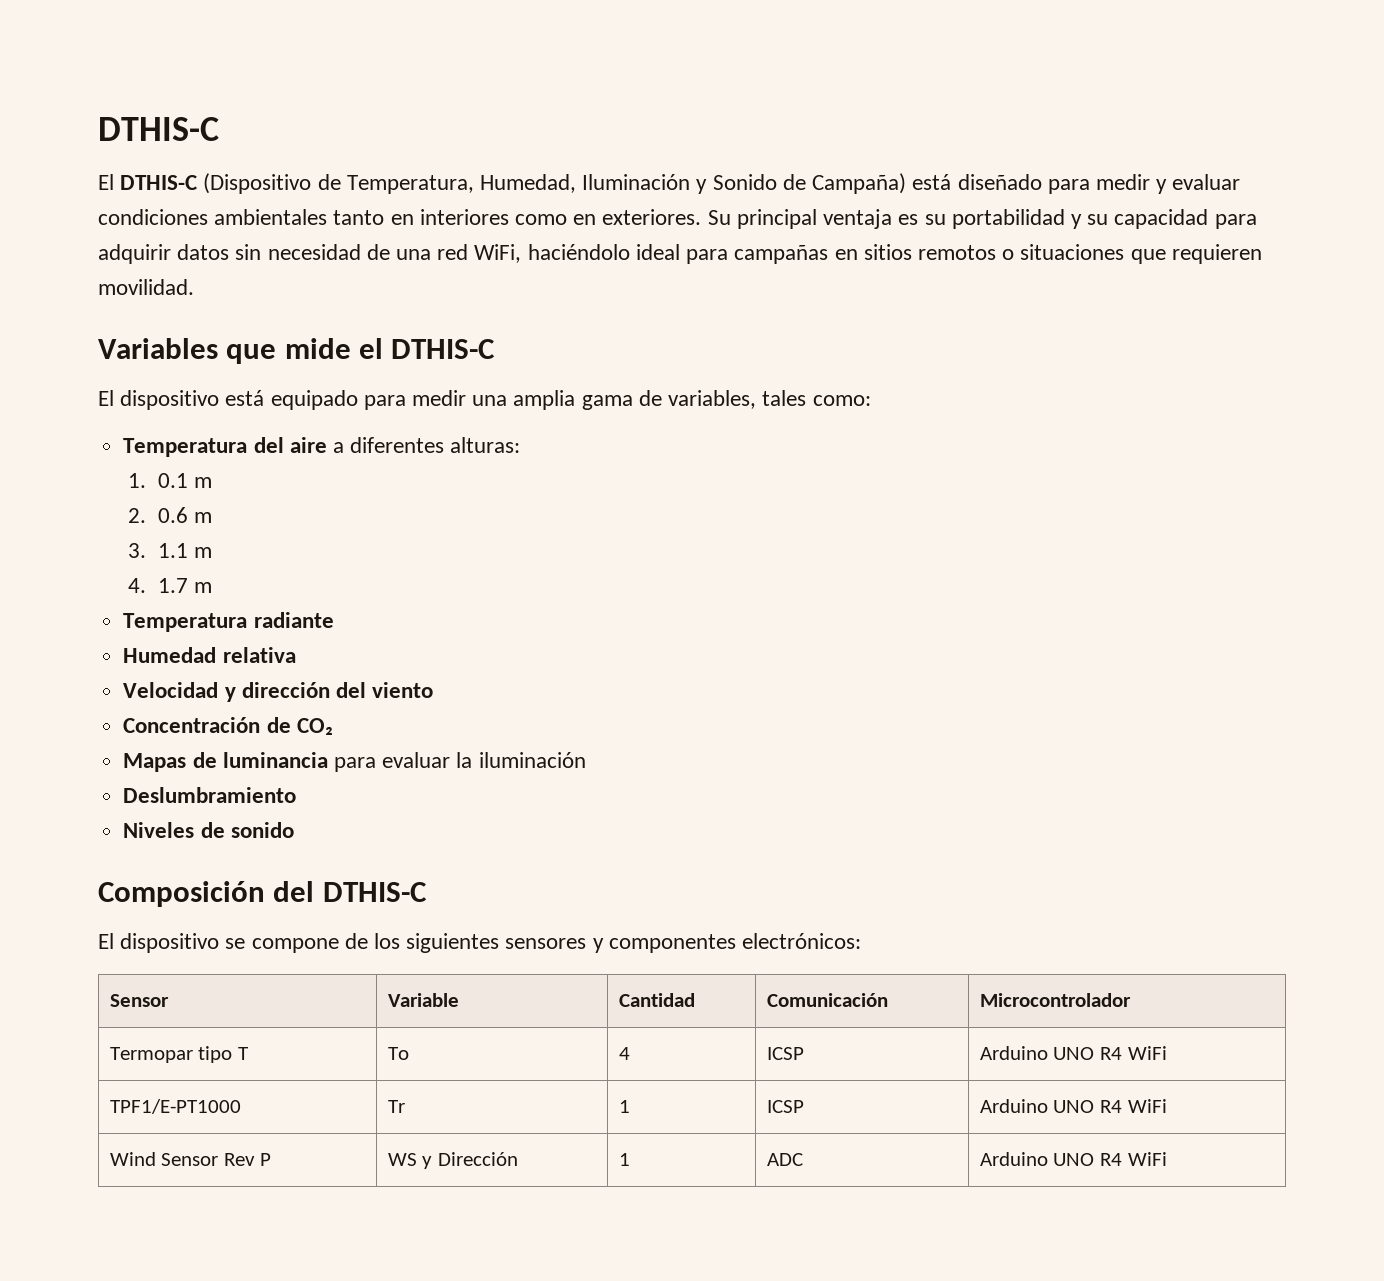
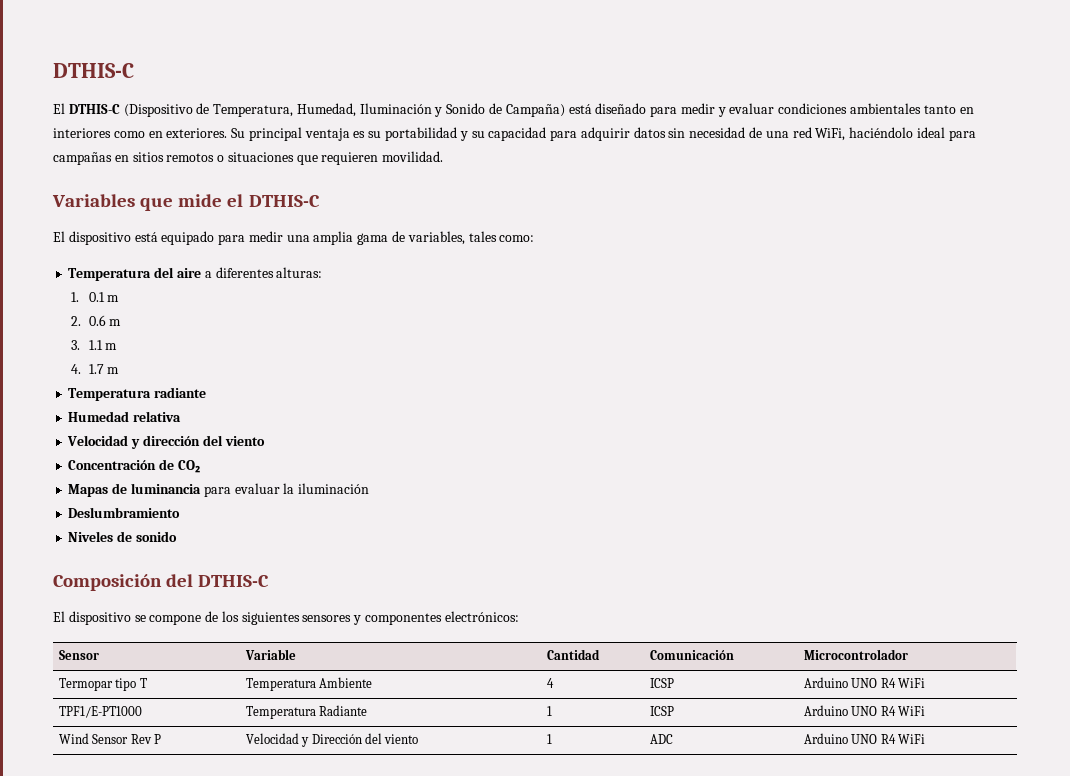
[387,1047,409,1060] To -> [245,677,373,691] Temperatura Ambiente
[387,1100,405,1113] Tr -> [245,705,368,719] Temperatura Radiante
[387,1153,417,1166] WS -> [245,733,299,744] Velocidad
(518, 1159) none -> [365,733,419,744] del viento

